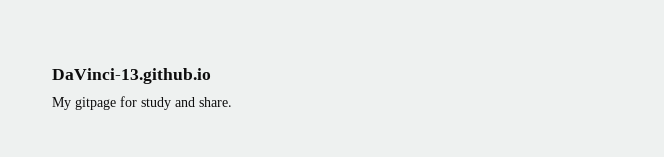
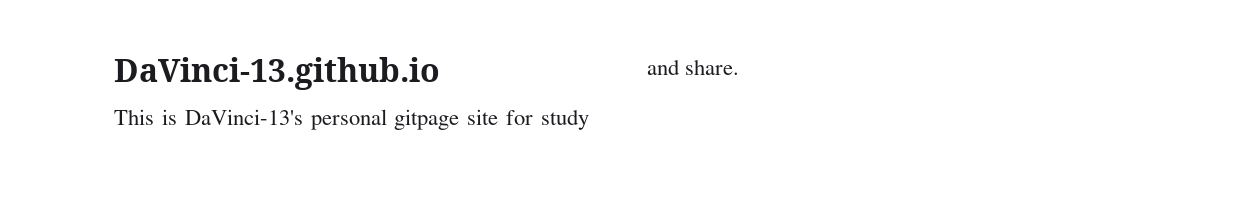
[52,97,116,110] My gitpage -> [114,109,499,130] This is DaVinci-13's personal gitpage site

